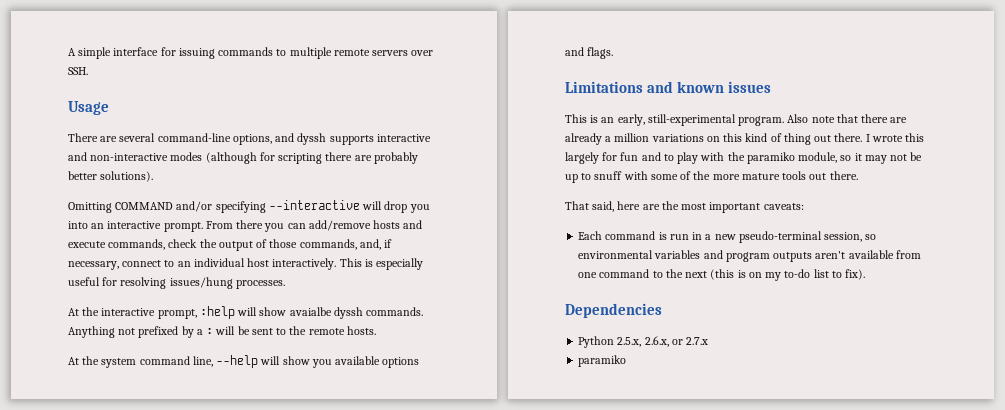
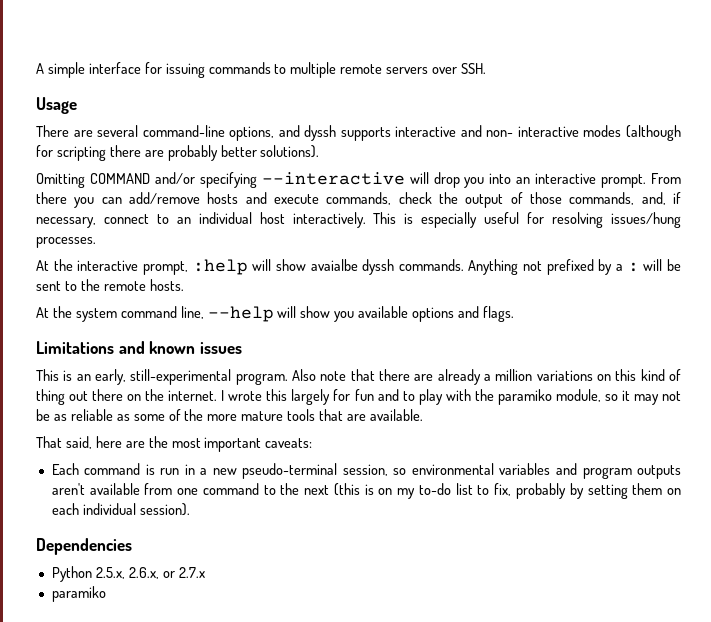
[90,153,169,161] non-interactive -> [486,126,579,137] non- interactive
[834,133,863,142] there. -> [92,389,218,401] there on the internet.
[565,171,648,183] up to snuff with -> [53,409,130,421] as reliable as
[809,171,858,180] out there. -> [319,409,423,421] that are available.
[845,269,866,280] fix). -> [494,483,682,499] [51,503,190,516] fix, probably by setting them on each individual session).

